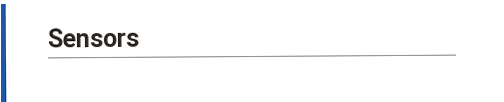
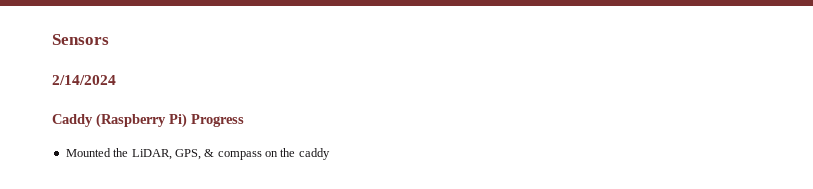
(139, 37) none -> [52,75,116,85] [52,113,244,128] [65,148,330,160] // 2/14/2024 // Caddy (Raspberry Pi) Progress // Mounted the LiDAR, GPS, & compass on the caddy

